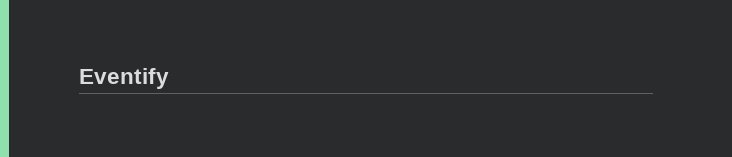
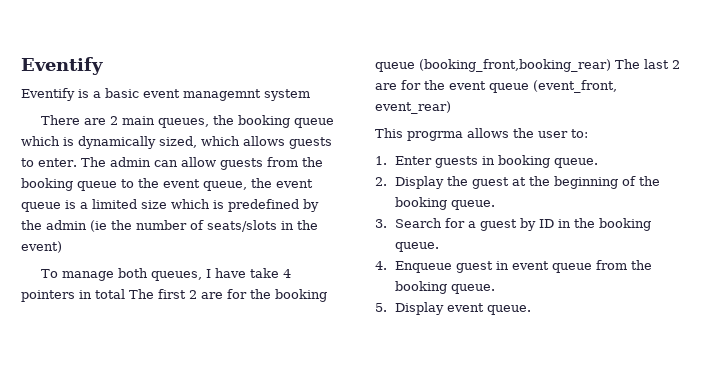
[79,68,169,89] Eventify -> [21,57,103,75] [21,88,310,101] [41,115,335,128] [21,136,332,149] [21,157,323,170] [21,178,313,191] [21,199,319,212] [21,220,318,232] [21,241,62,253] [41,268,292,281] [21,289,327,302] [375,59,680,72] [375,80,617,93] [375,101,451,114] [375,128,588,141] [375,155,598,168] [375,176,660,189] [394,197,495,210] [375,218,651,231] [394,242,439,252] [375,260,652,273] [394,281,495,294] [375,302,531,315] Eventify // Eventify is a basic event managemnt system // There are 2 main queues, the booking queue which is dynamically sized, which allows guests to enter. The admin can allow guests from the booking queue to the event queue, the event queue is a limited size which is predefined by the admin (ie the number of seats/slots in the event) // To manage both queues, I have take 4 pointers in total The first 2 are for the booking queue (booking_front,booking_rear) The last 2 are for the event queue (event_front, event_rear) // This progrma allows the user to: // 1. Enter guests in booking queue. // 2. Display the guest at the beginning of the booking queue. // 3. Search for a guest by ID in the booking queue. // 4. Enqueue guest in event queue from the booking queue. // 5. Display event queue.

